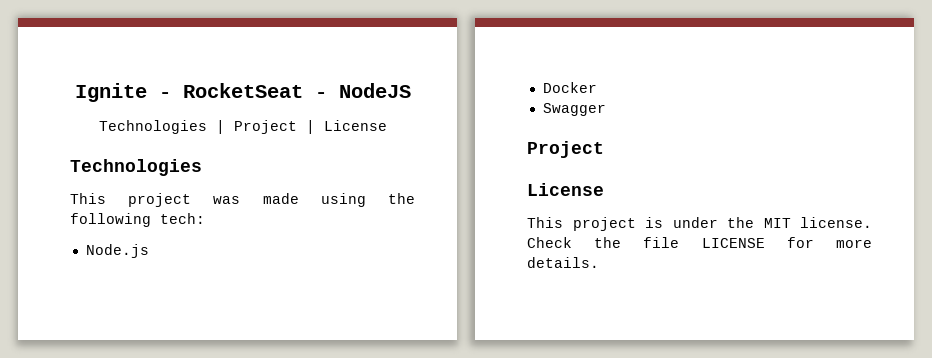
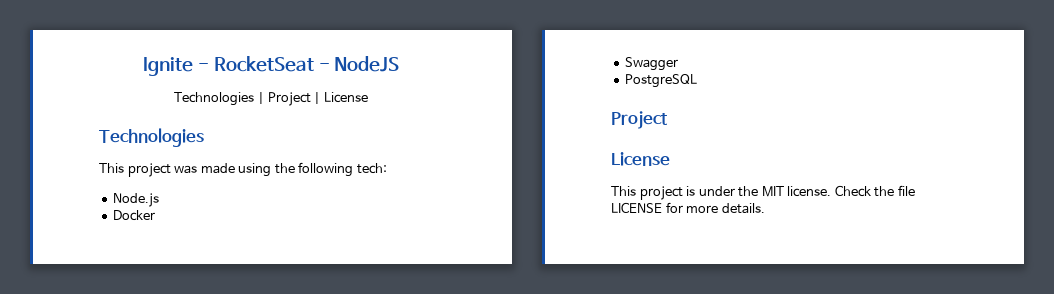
(606, 109) none -> [625,74,698,88] // PostgreSQL

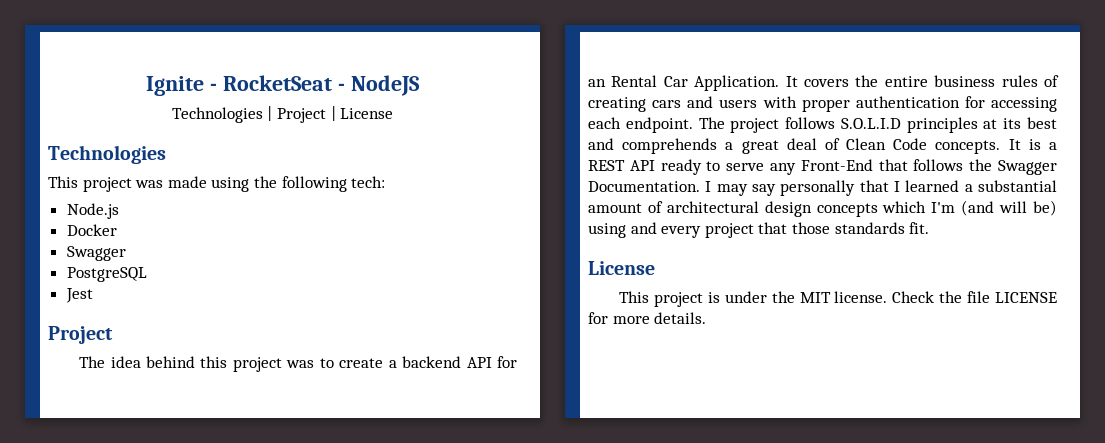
[611,111,668,129] // Project -> [65,288,93,303] [48,326,113,344] [79,356,517,372] [588,75,1059,91] [588,96,1057,112] [588,117,1057,133] [588,138,1057,154] [588,159,1057,175] [588,180,1057,196] [588,200,1057,217] [588,222,930,238] // Jest // Project // The idea behind this project was to create a backend API for an Rental Car Application. It covers the entire business rules of creating cars and users with proper authentication for accessing each endpoint. The project follows S.O.L.I.D principles at its best and comprehends a great deal of Clean Code concepts. It is a REST API ready to serve any Front-End that follows the Swagger Documentation. I may say personally that I learned a substantial amount of architectural design concepts which I'm (and will be) using and every project that those standards fit.

